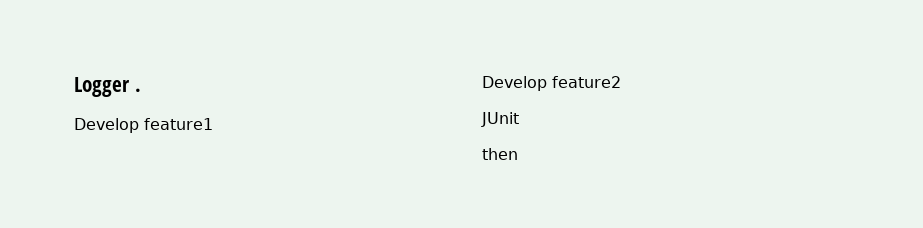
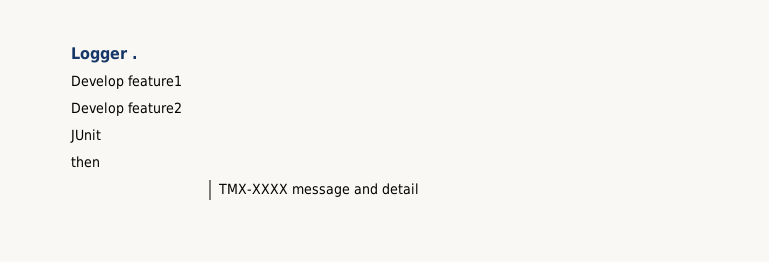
(518, 154) none -> [217,183,419,197] // TMX-XXXX message and detail

